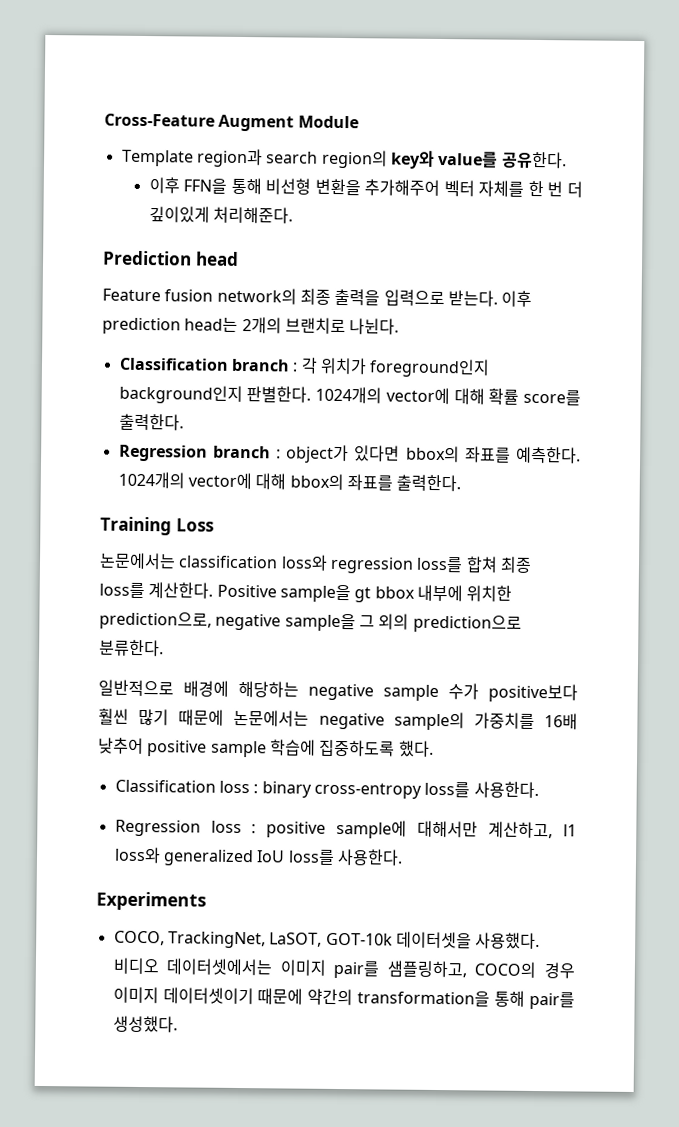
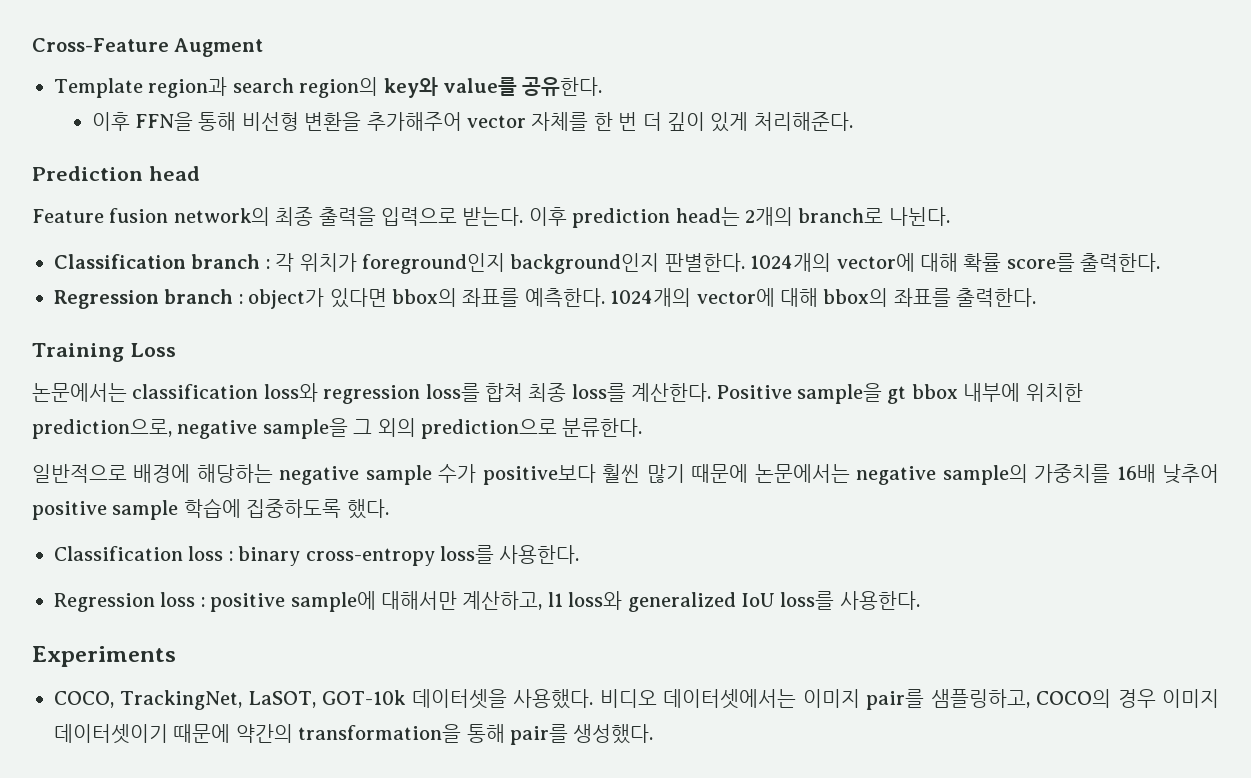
[297,115,359,129] Module -> (264, 47) none
[443,180,475,197] 벡터 -> [466,115,526,128] vector
[148,206,210,223] 깊이있게 -> [666,112,749,132] 깊이 있게
[284,317,346,335] 브랜치로 -> [798,208,884,223] branch로

